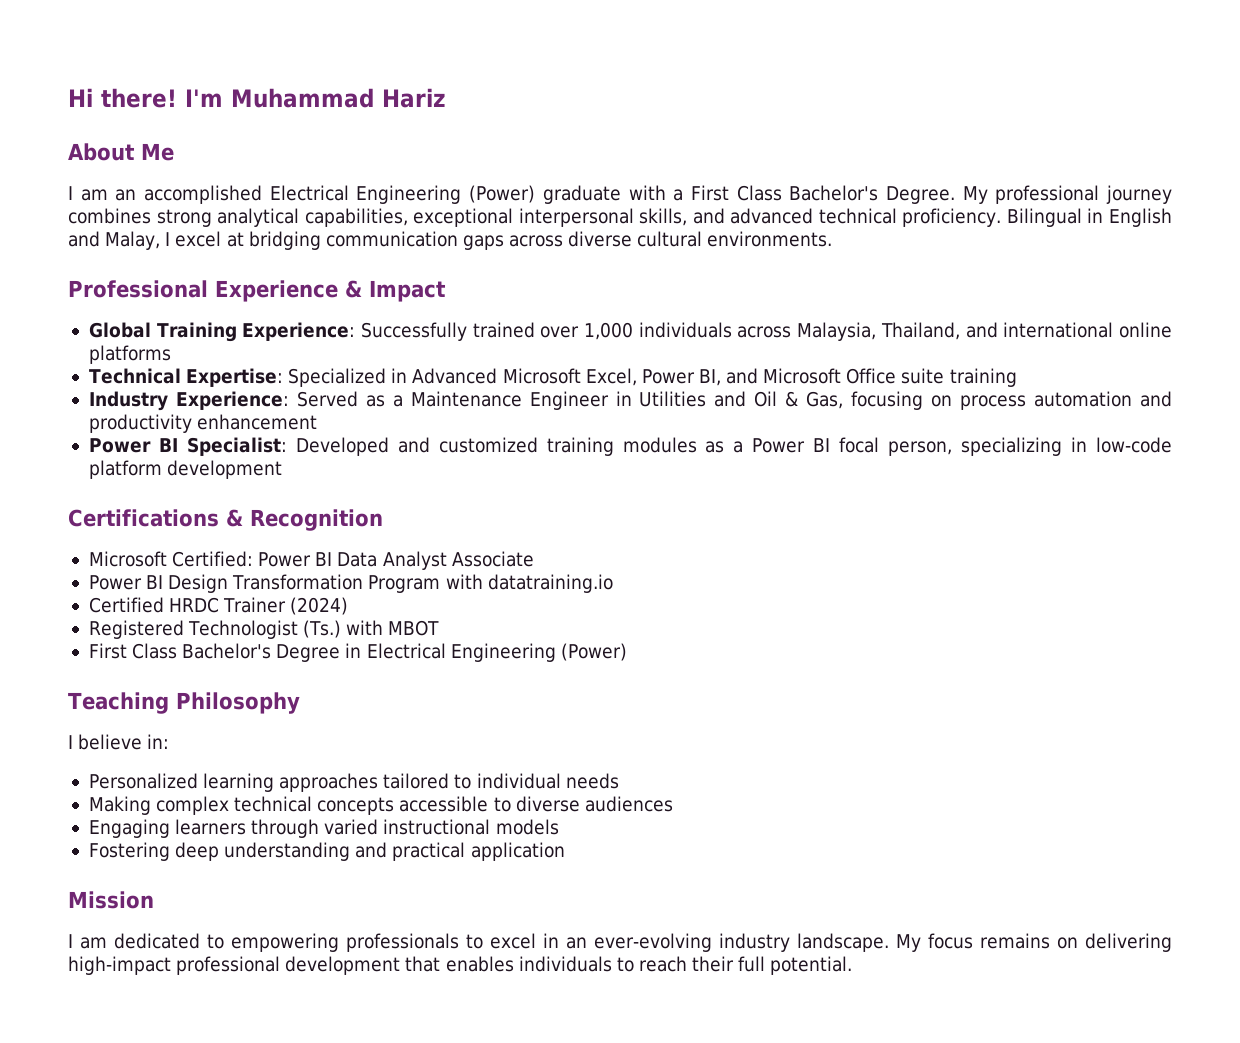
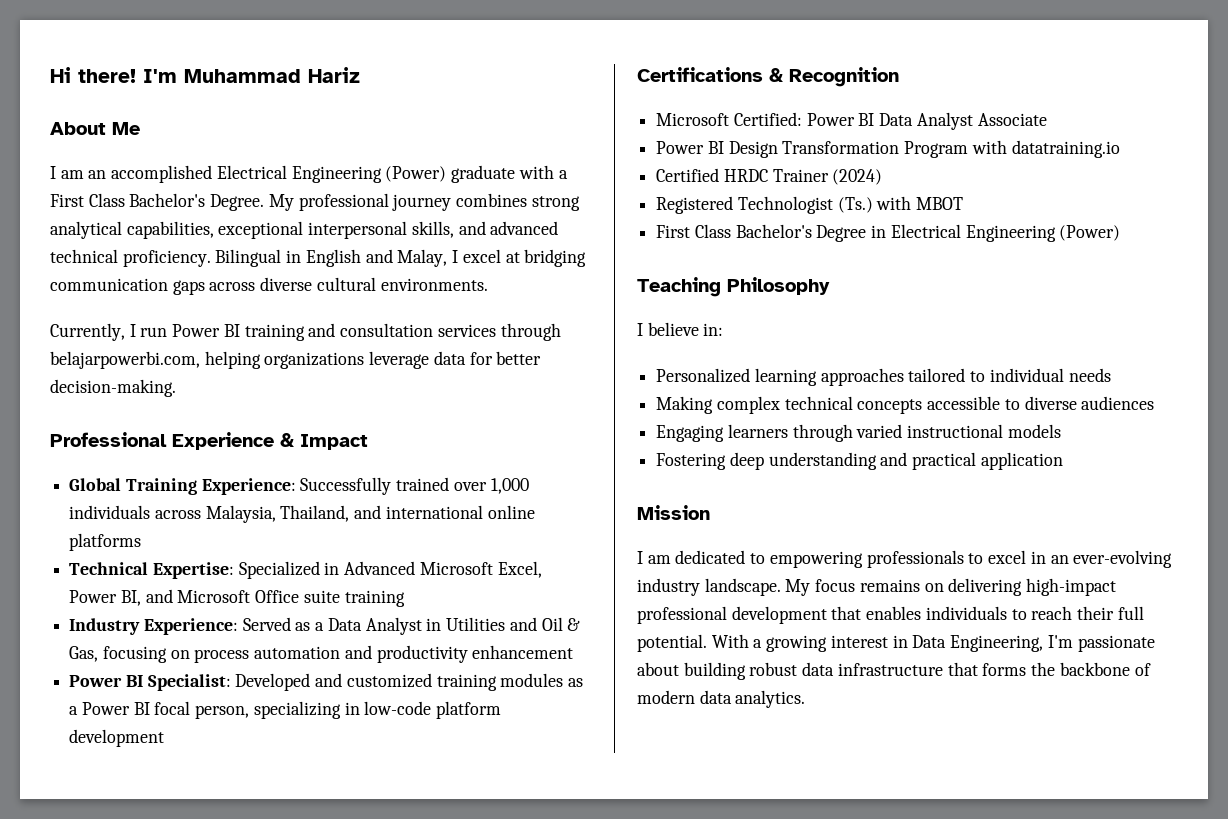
(833, 239) none -> [50,323,561,341] [50,351,542,369] [50,379,176,397] // Currently, I run Power BI training and consultation services through belajarpowerbi.com, helping organizations leverage data for better decision-making.
[410,391,609,410] Maintenance Engineer -> [327,617,422,635] Data Analyst
(853, 965) none -> [711,634,1155,652] [637,662,1151,680] [637,690,806,708] With a growing interest in Data Engineering, I'm passionate about building robust data infrastructure that forms the backbone of modern data analytics.

